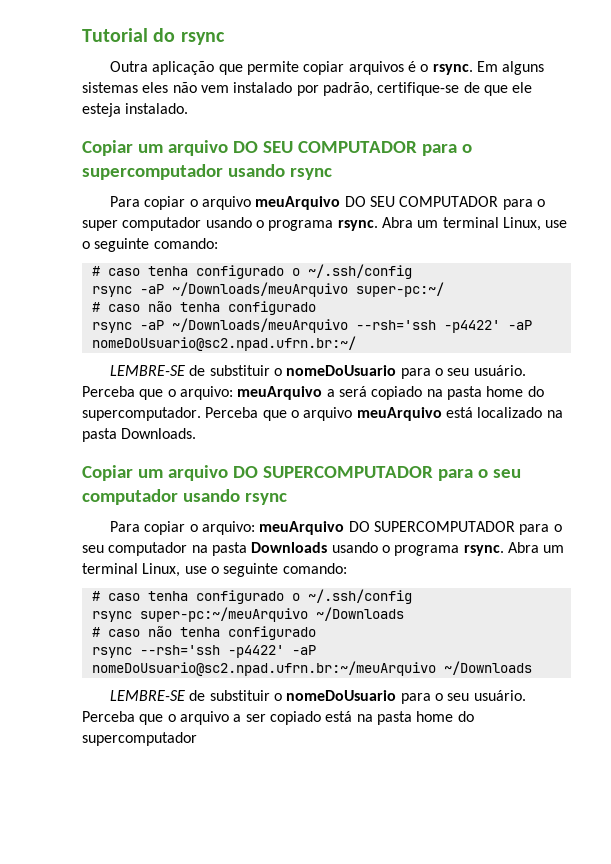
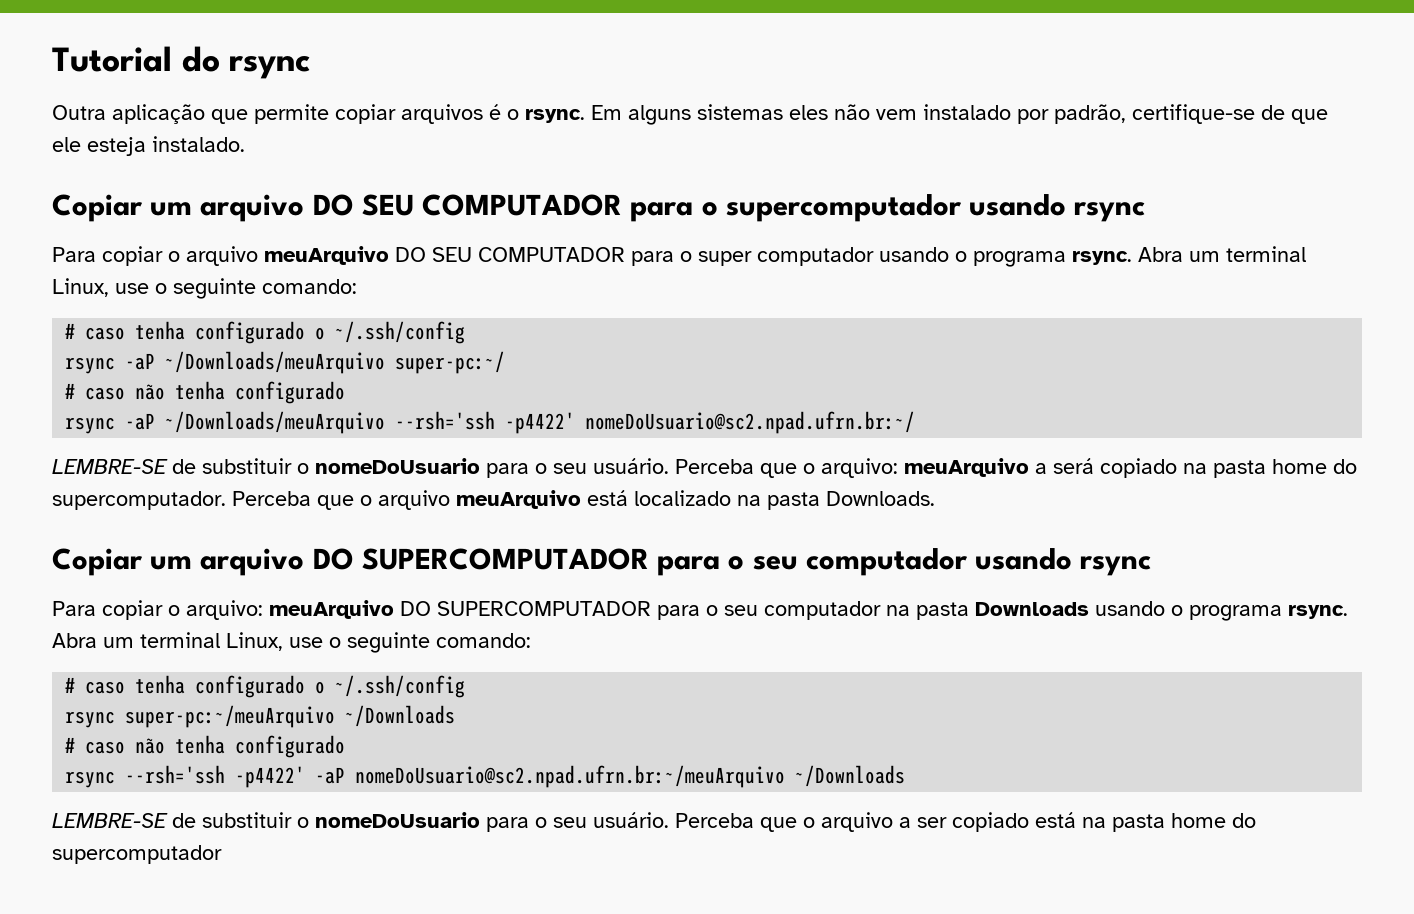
[507,320,532,330] -aP -> (576, 423) none

